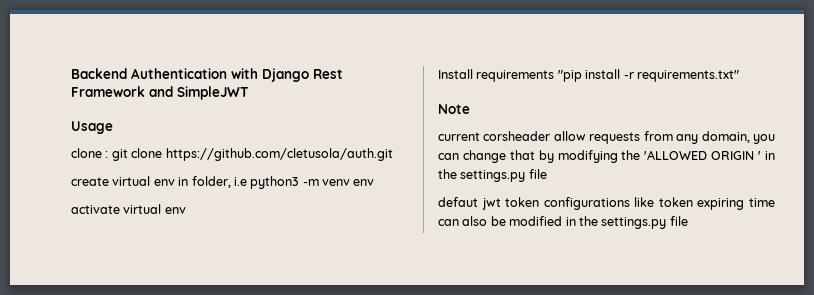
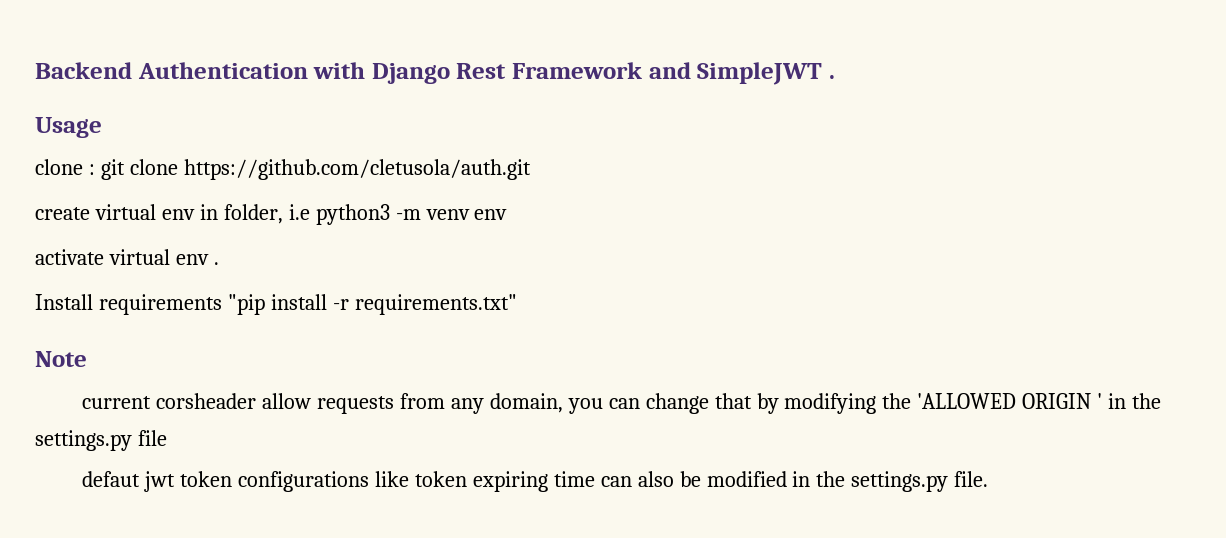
(249, 93) none -> [828,75,835,79] .
(186, 210) none -> [213,262,219,265] .
[669,216,688,226] file -> [954,471,989,487] file.

